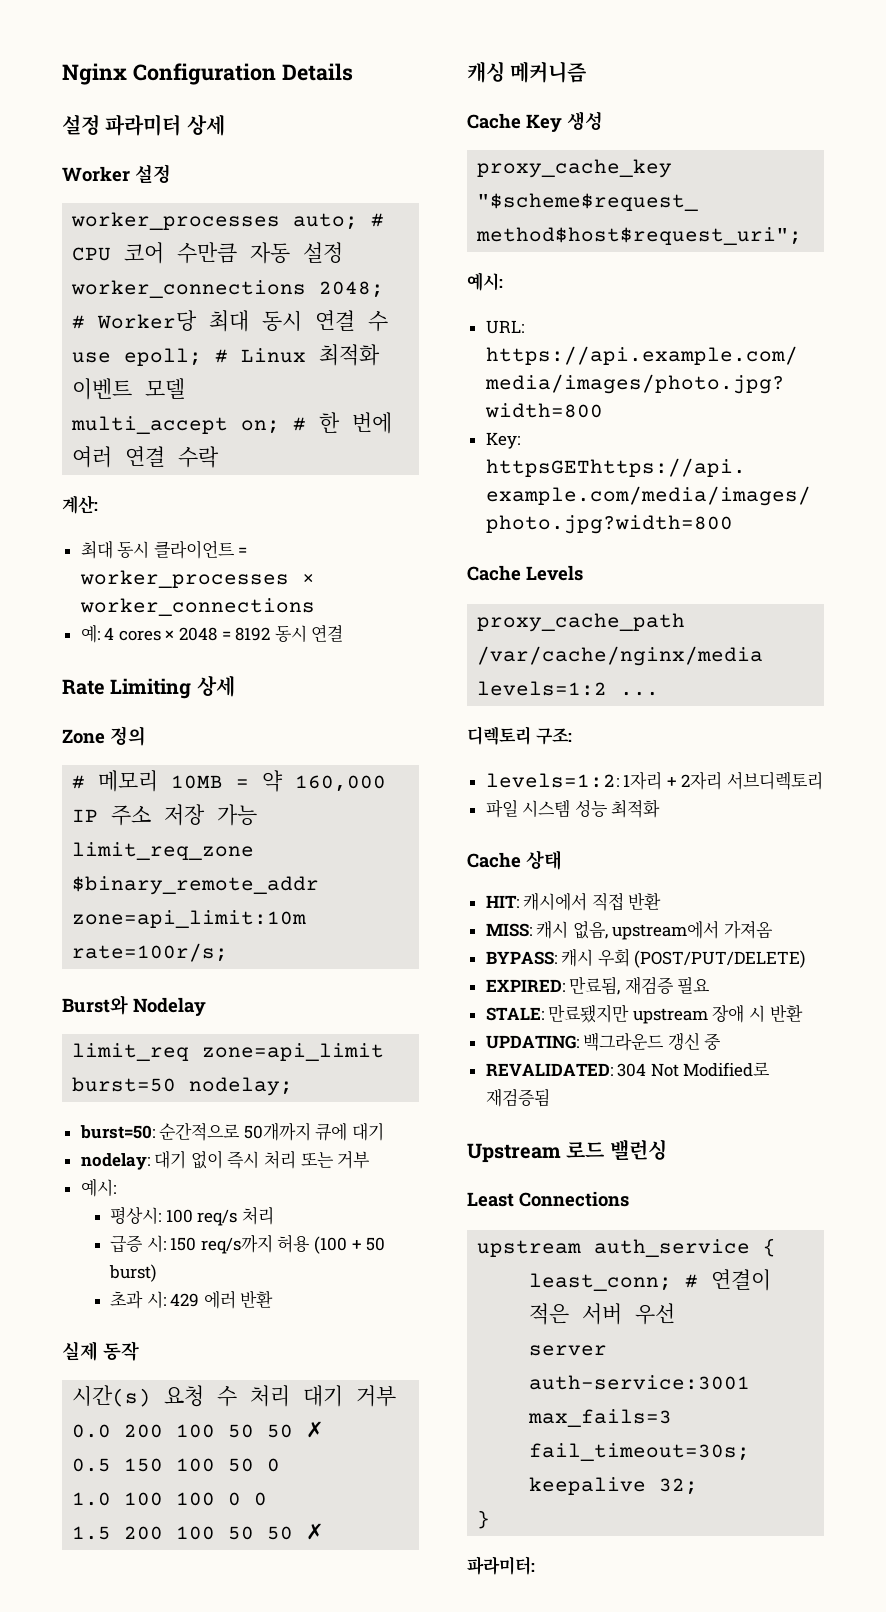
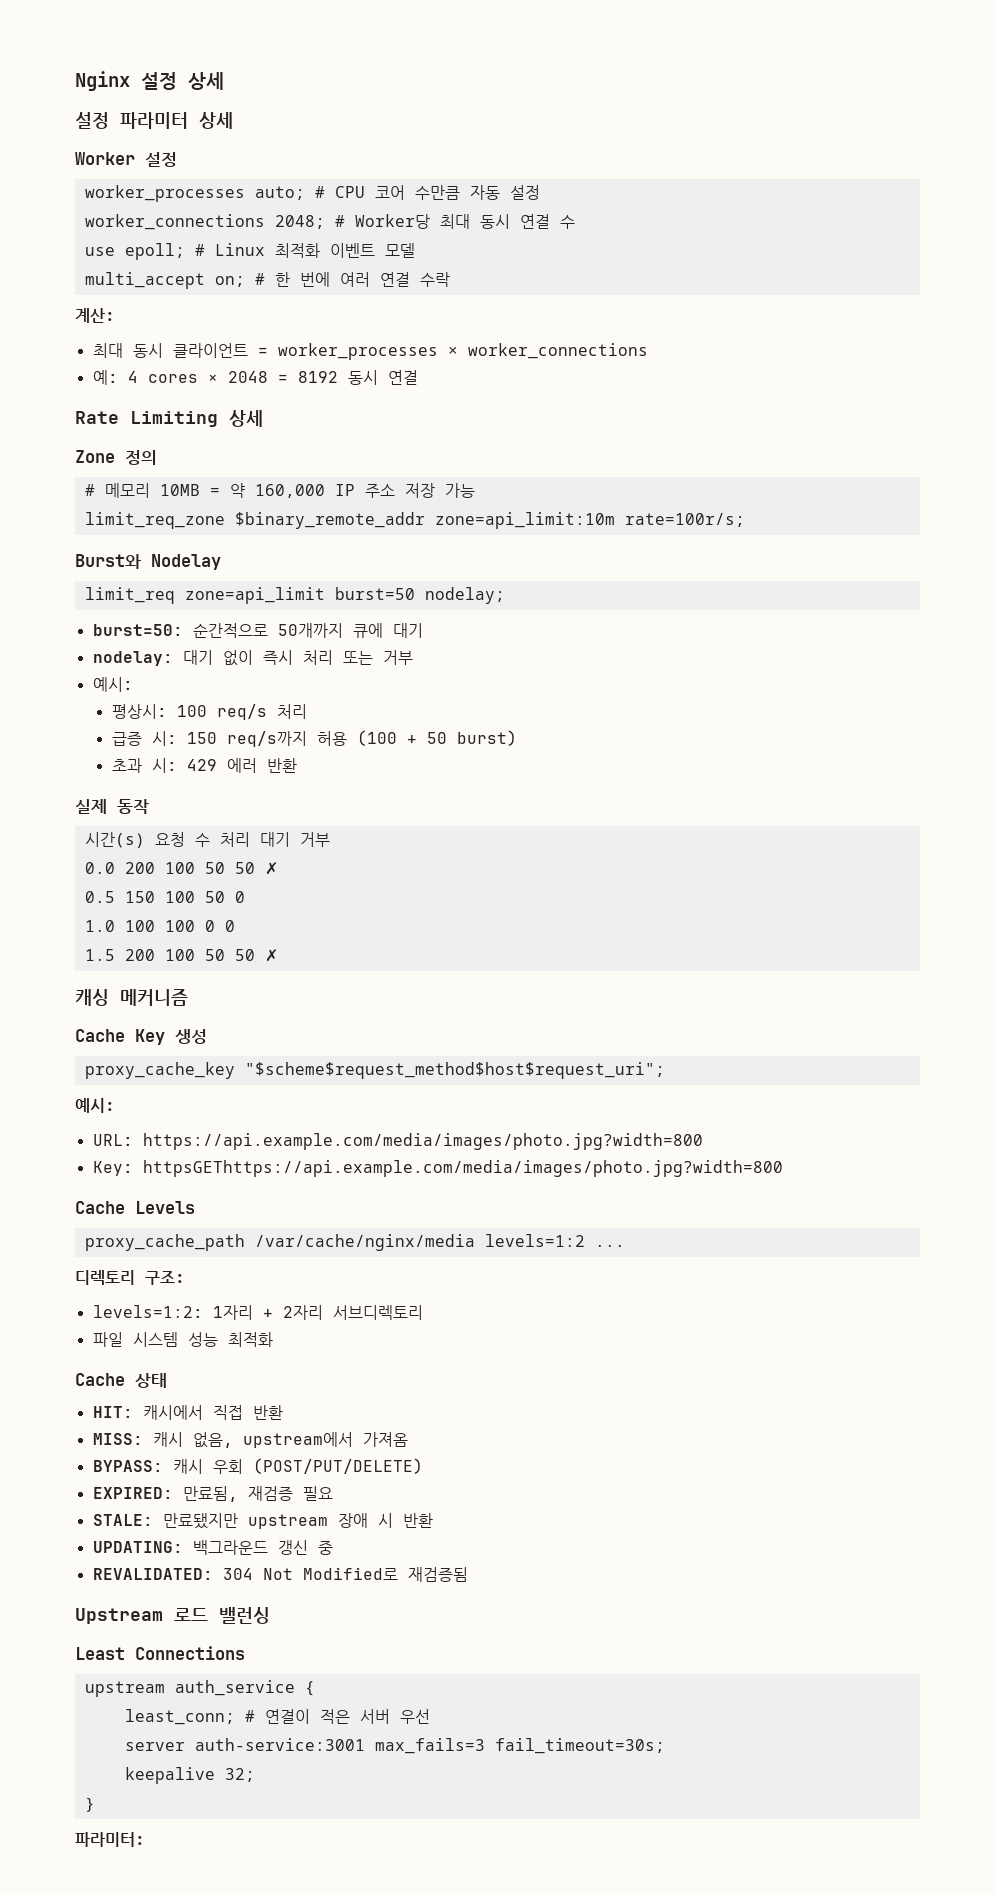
[132,63,353,85] Configuration Details -> [141,72,224,90] 설정 상세

